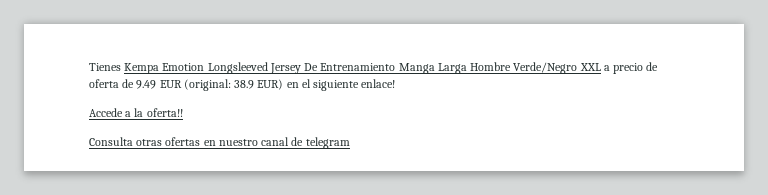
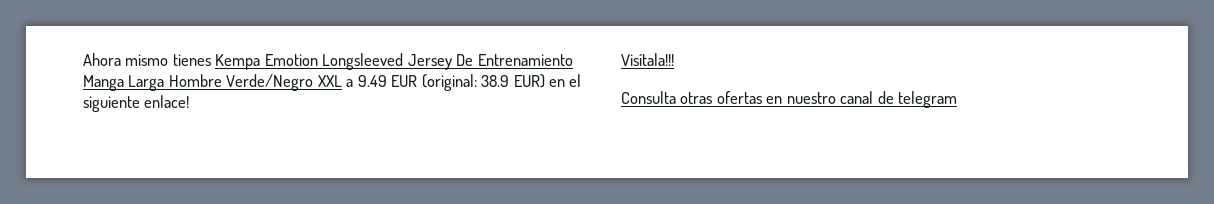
[89,63,121,71] Tienes -> [83,53,211,66] Ahora mismo tienes
[613,62,659,74] [89,79,135,88] precio de oferta de -> (354, 83) none
[89,108,183,117] Accede a la oferta!! -> [621,53,674,66] Visítala!!!

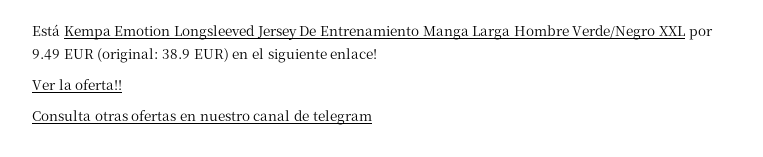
[83,53,211,66] Ahora mismo tienes -> [32,24,60,36] Está
[346,79,354,87] a -> [688,28,713,40] por
[621,53,674,66] Visítala!!! -> [32,79,123,90] Ver la oferta!!

